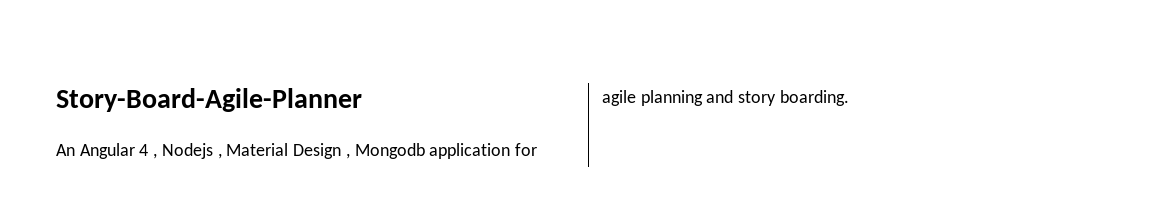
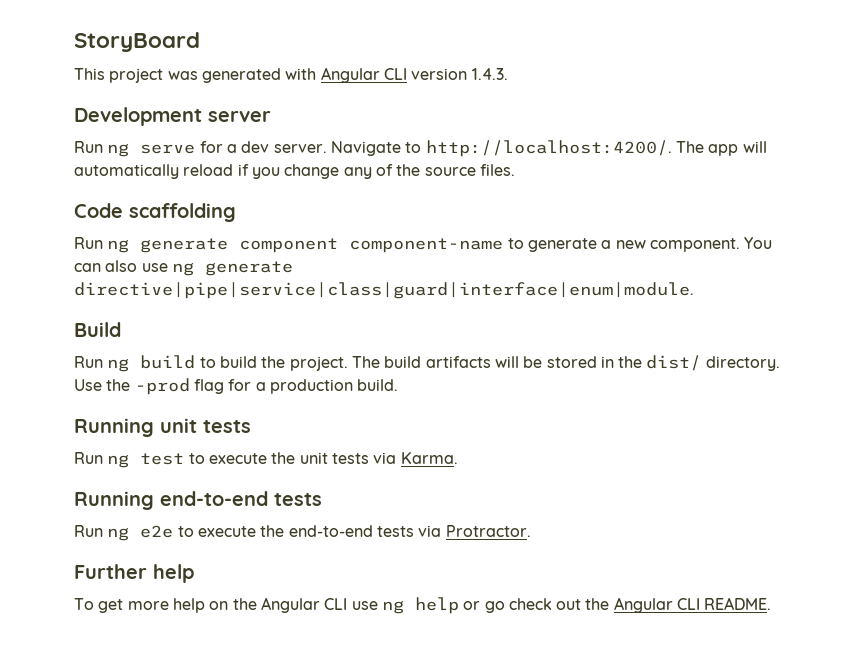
[56,88,362,112] [56,143,537,159] [602,90,849,106] Story-Board-Agile-Planner // An Angular 4 , Nodejs , Material Design , Mongodb application for agile planning and story boarding. -> [74,32,200,52] [74,67,508,83] [74,107,271,126] [74,140,767,157] [74,164,515,179] [74,203,236,222] [74,237,773,253] [74,260,293,276] [74,282,694,299] [74,322,121,337] [74,355,780,372] [74,378,399,395] [74,418,251,437] [74,452,458,468] [74,491,322,510] [74,525,531,541] [74,564,194,583] [74,597,772,614] StoryBoard // This project was generated with Angular CLI version 1.4.3. // Development server // Run ng serve for a dev server. Navigate to http://localhost:4200/. The app will automatically reload if you change any of the source files. // Code scaffolding // Run ng generate component component-name to generate a new component. You can also use ng generate directive|pipe|service|class|guard|interface|enum|module. // Build // Run ng build to build the project. The build artifacts will be stored in the dist/ directory. Use the -prod flag for a production build. // Running unit tests // Run ng test to execute the unit tests via Karma. // Running end-to-end tests // Run ng e2e to execute the end-to-end tests via Protractor. // Further help // To get more help on the Angular CLI use ng help or go check out the Angular CLI README.

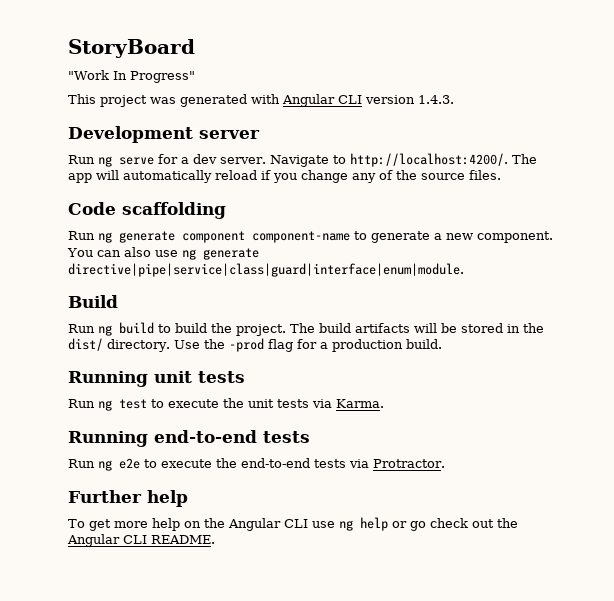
(200, 42) none -> [68,70,195,83] // "Work In Progress"

